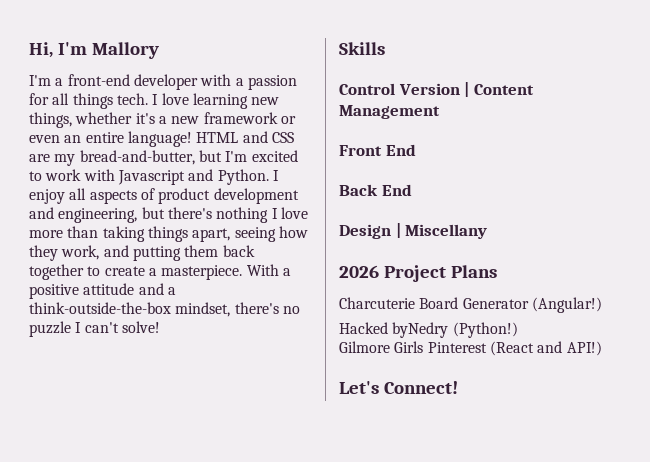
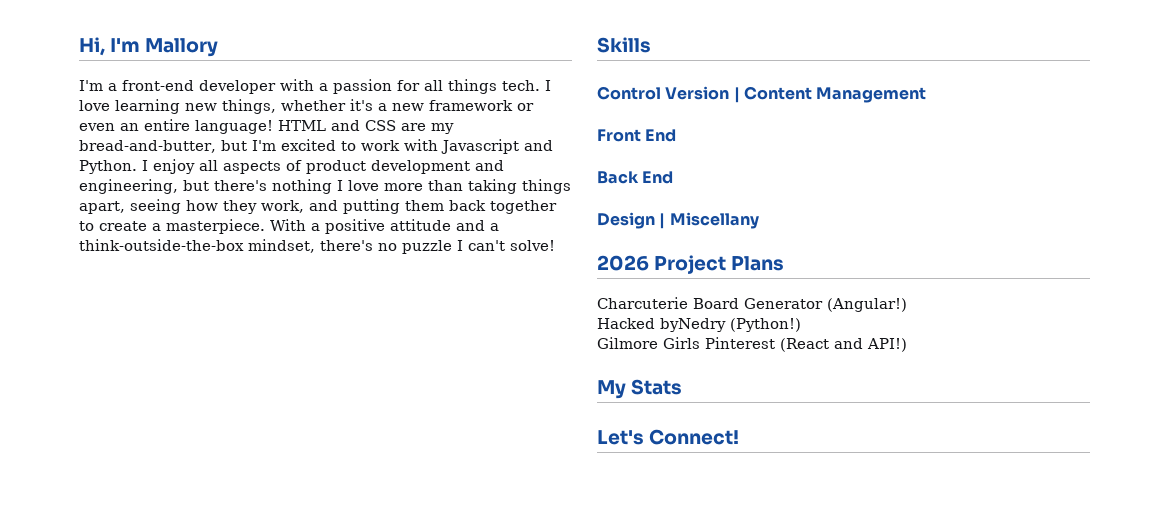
(602, 348) none -> [597,379,683,399] // My Stats

